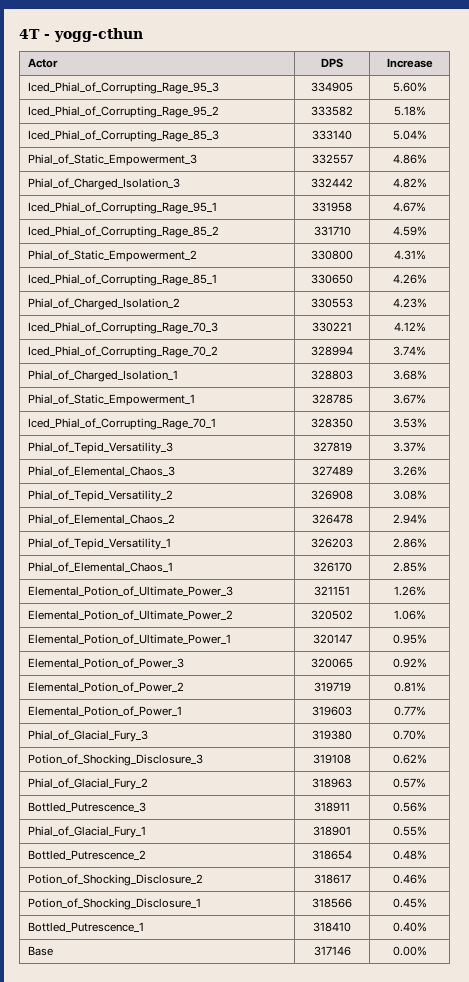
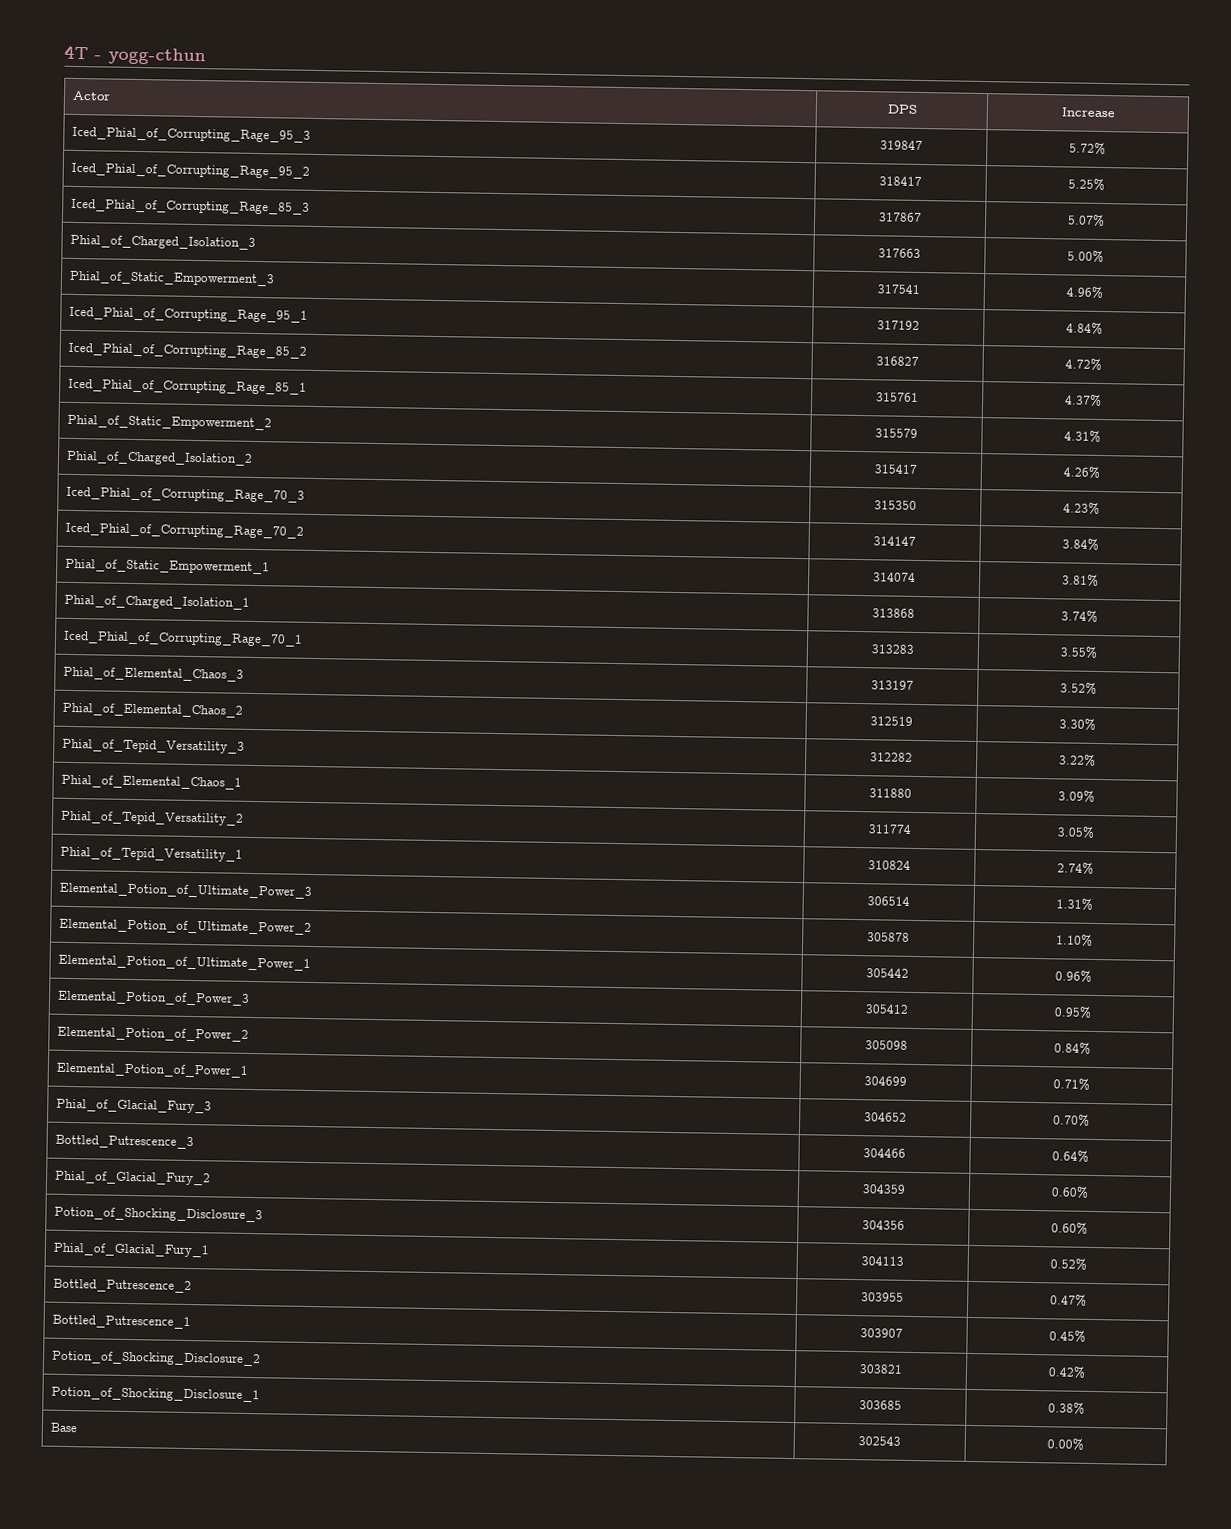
[311,82,353,92] [392,82,427,92] 334905 | 5.60% -> [880,140,923,151] [1069,142,1106,156] 319847 | 5.72%
[311,106,353,116] [393,106,426,116] 333582 | 5.18% -> [879,176,922,186] [1068,178,1105,192] 318417 | 5.25%
[312,130,352,140] [392,130,427,140] [28,154,198,166] [311,154,353,164] [392,154,427,164] [28,178,181,190] [311,178,353,188] [392,178,427,188] 333140 | 5.04% // Phial_of_Static_Empowerment_3 | 332557 | 4.86% // Phial_of_Charged_Isolation_3 | 332442 | 4.82% -> [879,212,922,222] [1067,214,1105,228] [70,234,257,250] [878,248,921,258] [1067,250,1104,264] [69,270,276,287] [877,284,920,294] [1066,286,1103,300] 317867 | 5.07% // Phial_of_Charged_Isolation_3 | 317663 | 5.00% // Phial_of_Static_Empowerment_3 | 317541 | 4.96%
[312,202,352,212] [393,202,426,212] 331958 | 4.67% -> [877,320,920,330] [1066,322,1103,336] 317192 | 4.84%
[313,226,351,236] [392,226,427,236] 331710 | 4.59% -> [876,356,919,366] [1065,358,1102,372] [68,378,308,395] [876,392,919,402] [1064,394,1102,408] 316827 | 4.72% // Iced_Phial_of_Corrupting_Rage_85_1 | 315761 | 4.37%
[311,250,353,260] 330800 -> [875,428,918,438] 315579
[28,274,218,286] [311,274,353,284] Iced_Phial_of_Corrupting_Rage_85_1 | 330650 -> [66,450,254,466] [874,464,918,474] Phial_of_Charged_Isolation_2 | 315417
[28,298,181,310] [311,298,353,308] Phial_of_Charged_Isolation_2 | 330553 -> [66,486,306,503] [874,500,917,510] Iced_Phial_of_Corrupting_Rage_70_3 | 315350
[28,322,219,334] [312,322,352,332] [393,322,426,332] [28,346,219,358] [311,346,353,356] [393,346,426,356] [28,370,179,382] [311,370,353,380] [392,370,427,380] [28,394,196,406] [311,394,353,404] [393,394,426,404] [28,418,217,430] [311,418,353,428] [392,418,427,428] [28,442,174,454] [312,442,352,452] [393,442,426,452] [28,466,176,476] [311,466,353,476] [392,466,427,476] [28,490,174,502] [311,490,353,500] [392,490,427,500] [28,514,176,524] [311,514,353,524] [392,514,427,524] [28,538,172,550] [311,538,353,548] [392,538,427,548] [28,562,174,572] [312,562,352,572] [392,562,427,572] Iced_Phial_of_Corrupting_Rage_70_3 | 330221 | 4.12% // Iced_Phial_of_Corrupting_Rage_70_2 | 328994 | 3.74% // Phial_of_Charged_Isolation_1 | 328803 | 3.68% // Phial_of_Static_Empowerment_1 | 328785 | 3.67% // Iced_Phial_of_Corrupting_Rage_70_1 | 328350 | 3.53% // Phial_of_Tepid_Versatility_3 | 327819 | 3.37% // Phial_of_Elemental_Chaos_3 | 327489 | 3.26% // Phial_of_Tepid_Versatility_2 | 326908 | 3.08% // Phial_of_Elemental_Chaos_2 | 326478 | 2.94% // Phial_of_Tepid_Versatility_1 | 326203 | 2.86% // Phial_of_Elemental_Chaos_1 | 326170 | 2.85% -> [65,522,305,539] [873,536,916,546] [1062,538,1099,551] [65,558,271,575] [873,572,916,582] [1062,574,1099,587] [64,594,251,610] [872,608,915,618] [1061,610,1098,623] [63,630,304,647] [871,644,915,654] [1060,646,1098,659] [63,666,245,682] [871,680,914,690] [1060,682,1097,695] [62,702,244,718] [870,716,913,726] [1059,718,1096,731] [62,738,246,754] [870,752,913,762] [1059,754,1096,767] [61,774,243,790] [869,788,912,798] [1058,790,1095,803] [60,810,245,826] [868,824,912,834] [1057,826,1095,839] [60,846,244,862] [868,860,911,870] [1057,862,1094,875] Iced_Phial_of_Corrupting_Rage_70_2 | 314147 | 3.84% // Phial_of_Static_Empowerment_1 | 314074 | 3.81% // Phial_of_Charged_Isolation_1 | 313868 | 3.74% // Iced_Phial_of_Corrupting_Rage_70_1 | 313283 | 3.55% // Phial_of_Elemental_Chaos_3 | 313197 | 3.52% // Phial_of_Elemental_Chaos_2 | 312519 | 3.30% // Phial_of_Tepid_Versatility_3 | 312282 | 3.22% // Phial_of_Elemental_Chaos_1 | 311880 | 3.09% // Phial_of_Tepid_Versatility_2 | 311774 | 3.05% // Phial_of_Tepid_Versatility_1 | 310824 | 2.74%
[314,586,350,596] [393,586,426,596] 321151 | 1.26% -> [867,896,910,906] [1056,898,1093,911] 306514 | 1.31%
[311,610,353,620] [393,610,426,620] 320502 | 1.06% -> [867,932,910,942] [1056,934,1093,947] 305878 | 1.10%
[312,634,352,644] [392,634,427,644] [28,658,185,668] [311,658,353,668] [392,658,427,668] 320147 | 0.95% // Elemental_Potion_of_Power_3 | 320065 | 0.92% -> [866,968,909,978] [1055,970,1092,983] [57,990,251,1006] [865,1004,909,1014] [1054,1006,1092,1019] 305442 | 0.96% // Elemental_Potion_of_Power_3 | 305412 | 0.95%
[313,682,351,692] [393,682,426,692] 319719 | 0.81% -> [865,1040,908,1050] [1054,1042,1091,1055] 305098 | 0.84%
[312,706,352,716] [393,706,426,716] 319603 | 0.77% -> [864,1076,907,1086] [1053,1078,1090,1091] 304699 | 0.71%
[312,730,352,740] 319380 -> [864,1112,907,1122] 304652
[28,754,204,766] [313,754,351,764] [392,754,427,764] [28,778,149,790] [312,778,352,788] [393,778,426,788] [28,802,147,812] [314,802,350,812] [392,802,427,812] Potion_of_Shocking_Disclosure_3 | 319108 | 0.62% // Phial_of_Glacial_Fury_2 | 318963 | 0.57% // Bottled_Putrescence_3 | 318911 | 0.56% -> [55,1134,195,1150] [863,1148,906,1158] [1052,1150,1089,1163] [54,1170,212,1186] [862,1184,906,1194] [1051,1186,1089,1199] [54,1206,264,1223] [862,1220,905,1230] [1051,1222,1088,1235] Bottled_Putrescence_3 | 304466 | 0.64% // Phial_of_Glacial_Fury_2 | 304359 | 0.60% // Potion_of_Shocking_Disclosure_3 | 304356 | 0.60%
[313,826,351,836] [392,826,427,836] 318901 | 0.55% -> [861,1256,904,1266] [1050,1258,1087,1271] 304113 | 0.52%
[312,850,352,860] [392,850,427,860] 318654 | 0.48% -> [861,1292,904,1302] [1050,1294,1087,1307] [52,1314,192,1330] [860,1328,903,1338] [1049,1330,1086,1343] 303955 | 0.47% // Bottled_Putrescence_1 | 303907 | 0.45%
[313,874,351,884] [392,874,427,884] 318617 | 0.46% -> [859,1364,903,1374] [1048,1366,1086,1379] 303821 | 0.42%
[312,898,352,908] [392,898,427,908] [28,922,145,932] [313,922,351,932] [392,922,427,932] 318566 | 0.45% // Bottled_Putrescence_1 | 318410 | 0.40% -> [859,1400,902,1410] [1048,1402,1085,1415] 303685 | 0.38%
[313,946,351,956] 317146 -> [858,1436,901,1446] 302543

